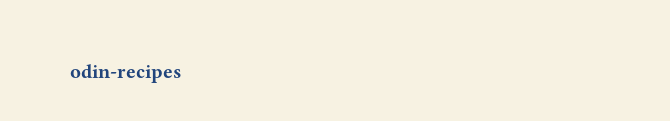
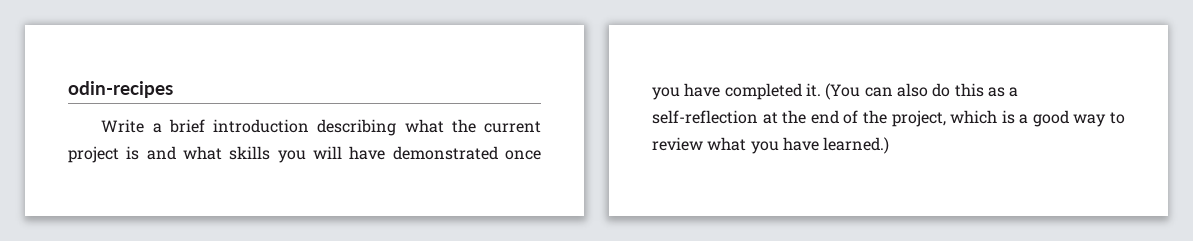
(182, 73) none -> [101,119,541,136] [68,146,541,163] [652,83,1019,100] [652,110,1125,127] [652,137,890,154] // Write a brief introduction describing what the current project is and what skills you will have demonstrated once you have completed it. (You can also do this as a self-reflection at the end of the project, which is a good way to review what you have learned.)

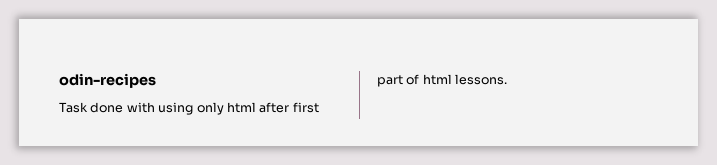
[101,119,541,136] [68,146,541,163] [652,83,1019,100] [652,110,1125,127] [652,137,890,154] Write a brief introduction describing what the current project is and what skills you will have demonstrated once you have completed it. (You can also do this as a self-reflection at the end of the project, which is a good way to review what you have learned.) -> [59,102,319,115] [377,74,508,87] Task done with using only html after first part of html lessons.

